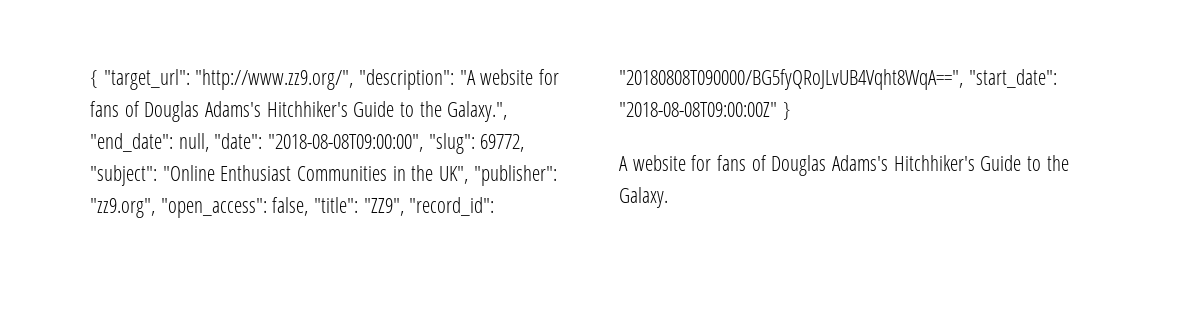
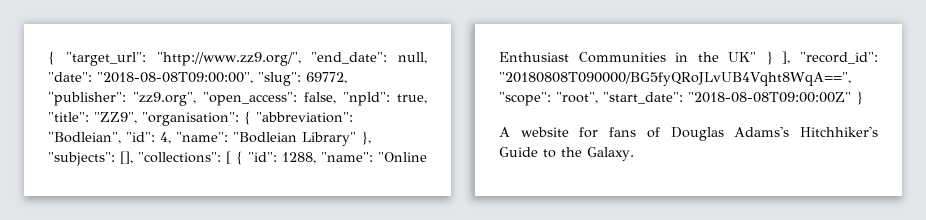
[358,69,559,90] [90,101,508,122] "description": "A website for fans of Douglas Adams's Hitchhiker's Guide to the Galaxy.", -> (301, 59) none
[90,165,157,186] "subject": -> [48,92,427,106] [48,111,353,126] [48,131,371,146] [48,151,373,166] "publisher": "zz9.org", "open_access": false, "npld": true, "title": "ZZ9", "organisation": { "abbreviation": "Bodleian", "id": 4, "name": "Bodleian Library" }, "subjects": [], "collections": [ { "id": 1288, "name":
[439,165,557,186] [90,197,495,218] [619,69,963,90] UK", "publisher": "zz9.org", "open_access": false, "title": "ZZ9", "record_id": "20180808T090000/BG5fyQRoJLvUB4Vqht8WqA==", -> [728,51,878,65] [499,72,851,86] [499,92,598,106] UK" } ], "record_id": "20180808T090000/BG5fyQRoJLvUB4Vqht8WqA==", "scope": "root",

